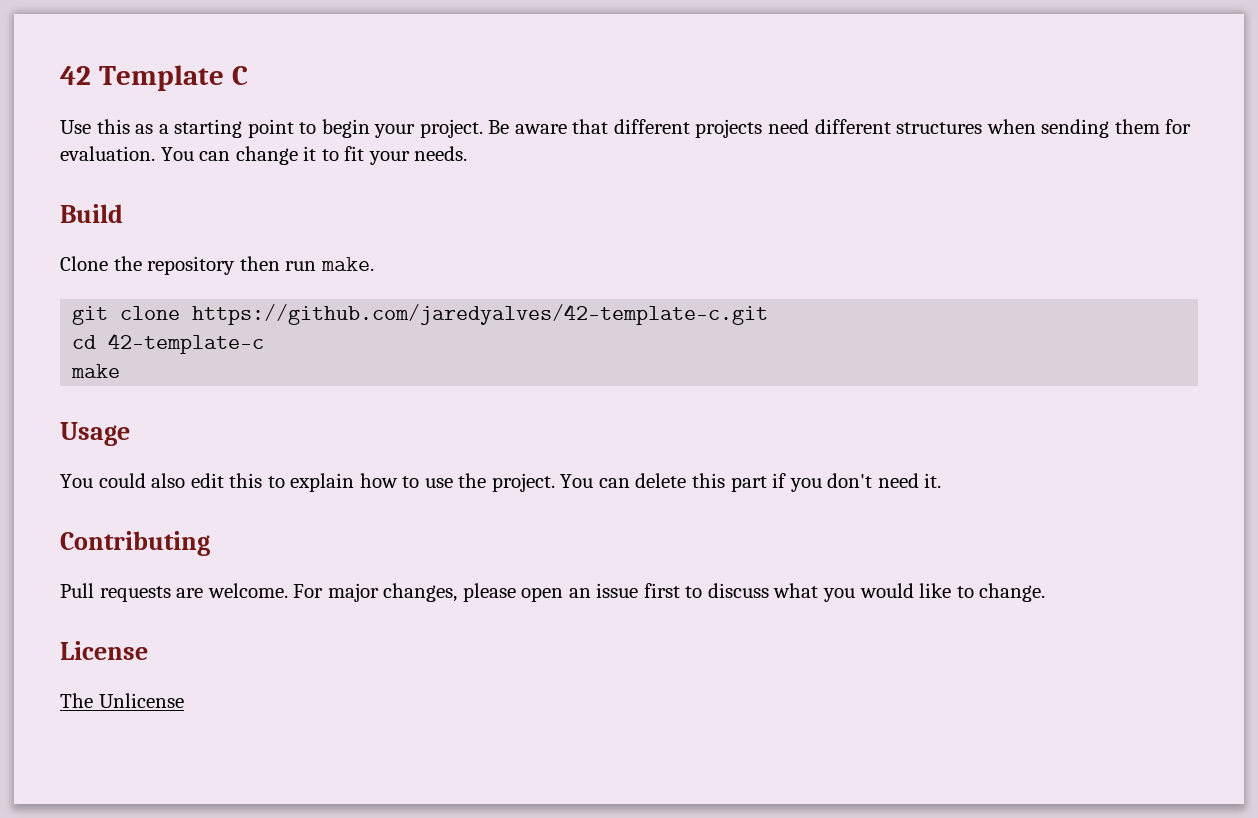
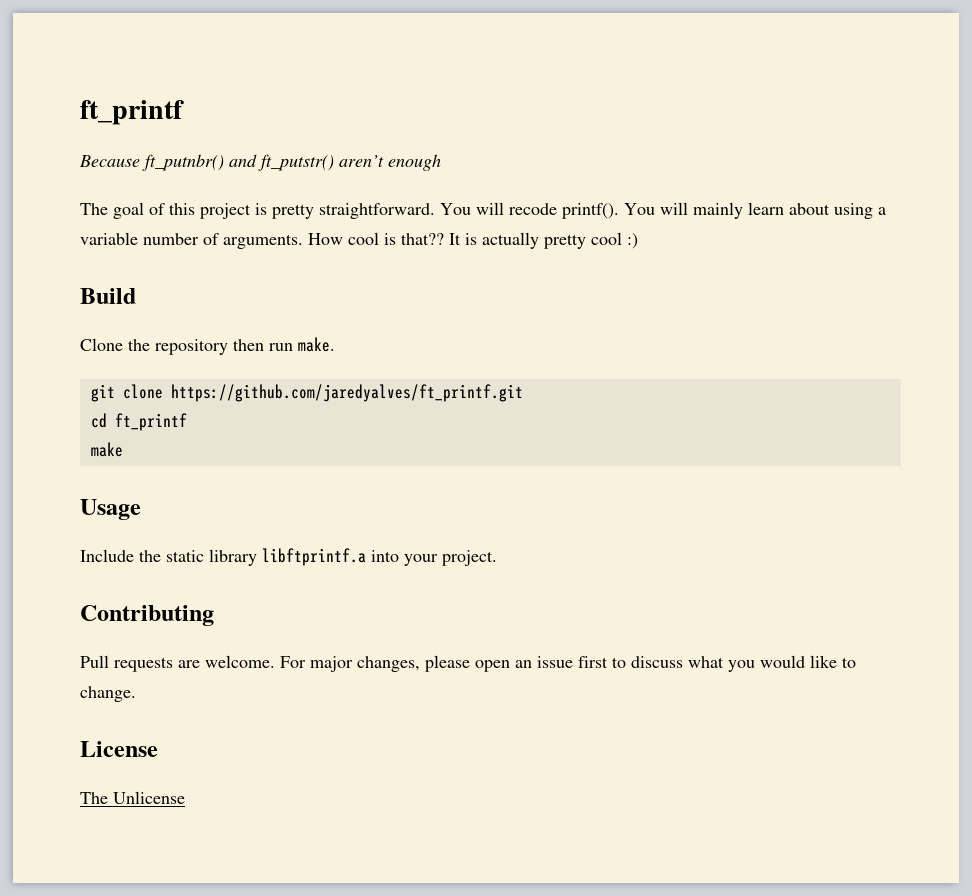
[60,65,248,91] [60,119,1192,138] [60,146,468,165] 42 Template C // Use this as a starting point to begin your project. Be aware that different projects need different structures when sending them for evaluation. You can change it to fit your needs. -> [80,100,184,125] [79,154,441,171] [80,202,886,219] [80,232,638,249] ft_printf // Because ft_putnbr() and ft_putstr() aren’t enough // The goal of this project is pretty straightforward. You will recode printf(). You will mainly learn about using a variable number of arguments. How cool is that?? It is actually pretty cool :)
[192,304,769,325] https://github.com/jaredyalves/42-template-c.git -> [170,384,523,402] https://github.com/jaredyalves/ft_printf.git
[108,333,265,354] 42-template-c -> [114,413,187,431] ft_printf
[60,473,942,492] You could also edit this to explain how to use the project. You can delete this part if you don't need it. -> [80,548,497,566] Include the static library libftprintf.a into your project.

